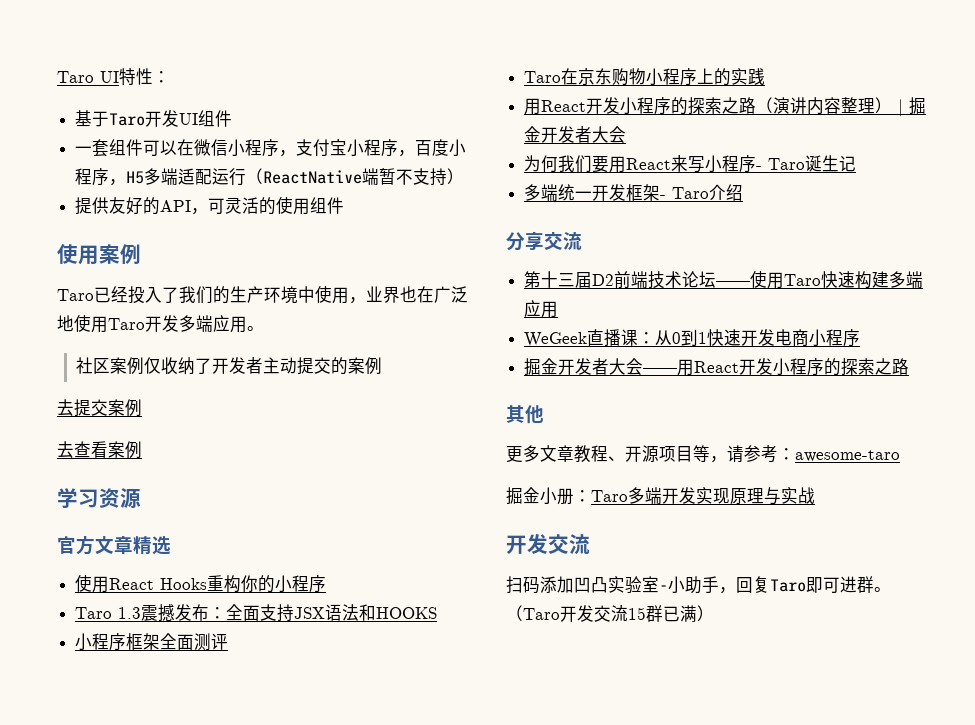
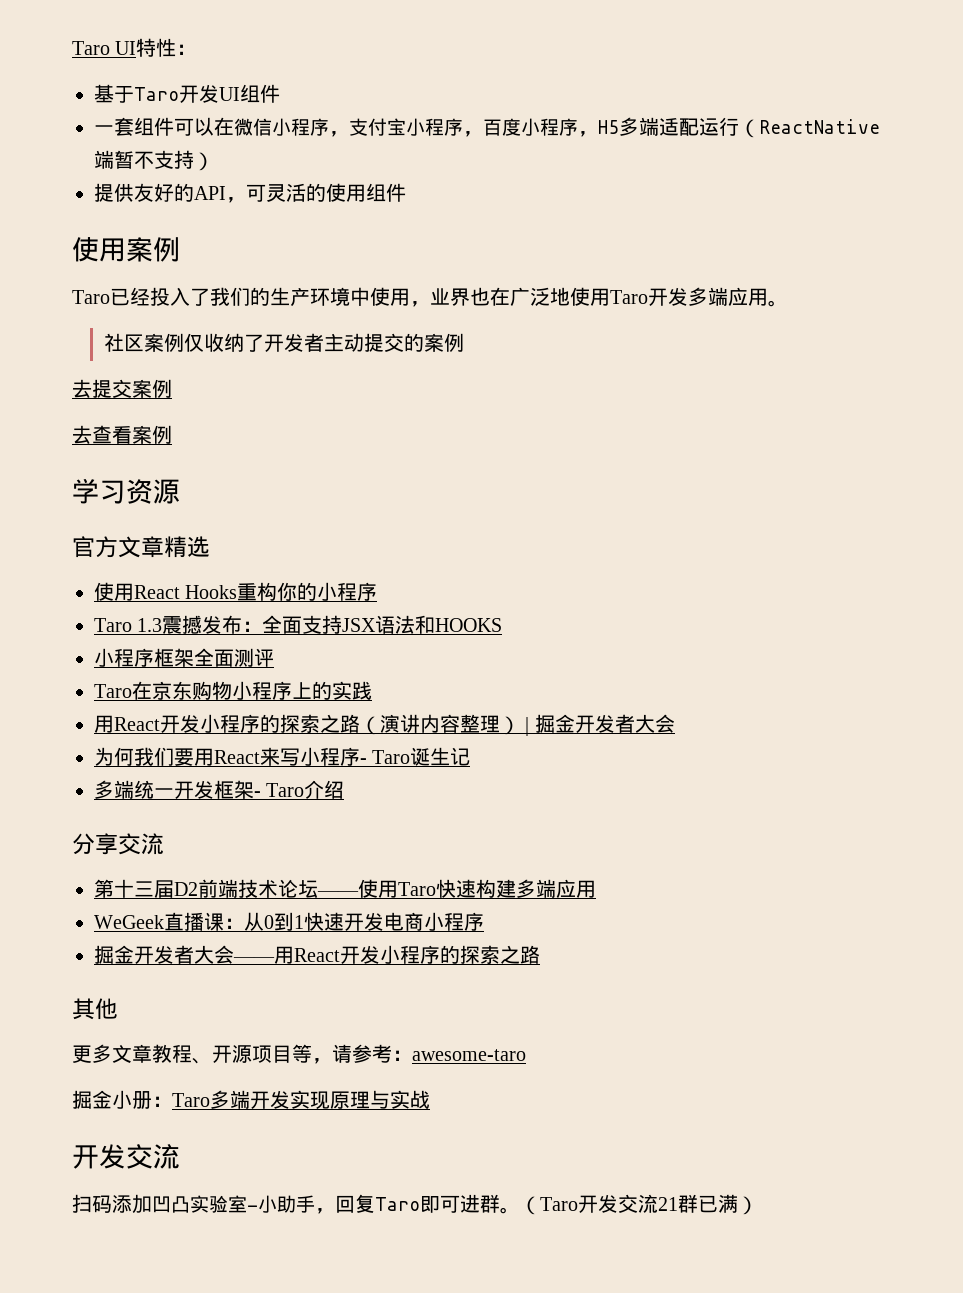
[628,607,646,620] 15 -> [658,1197,678,1211] 21

